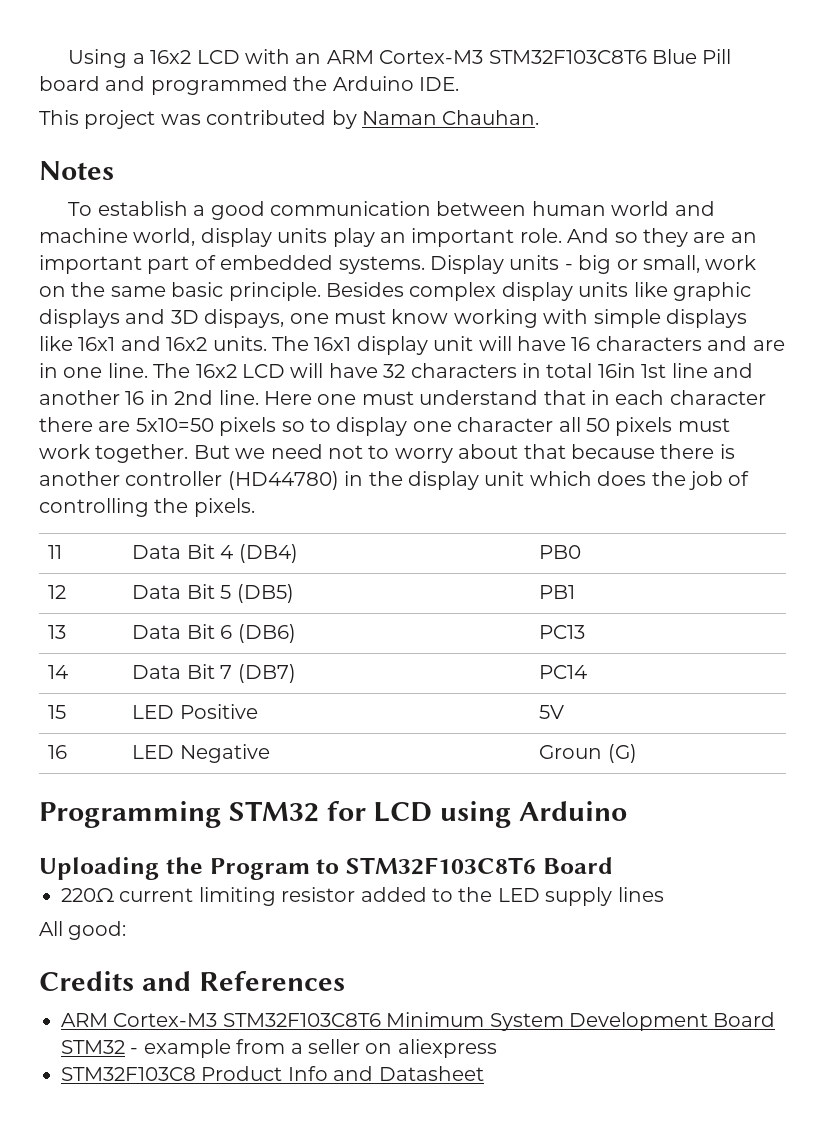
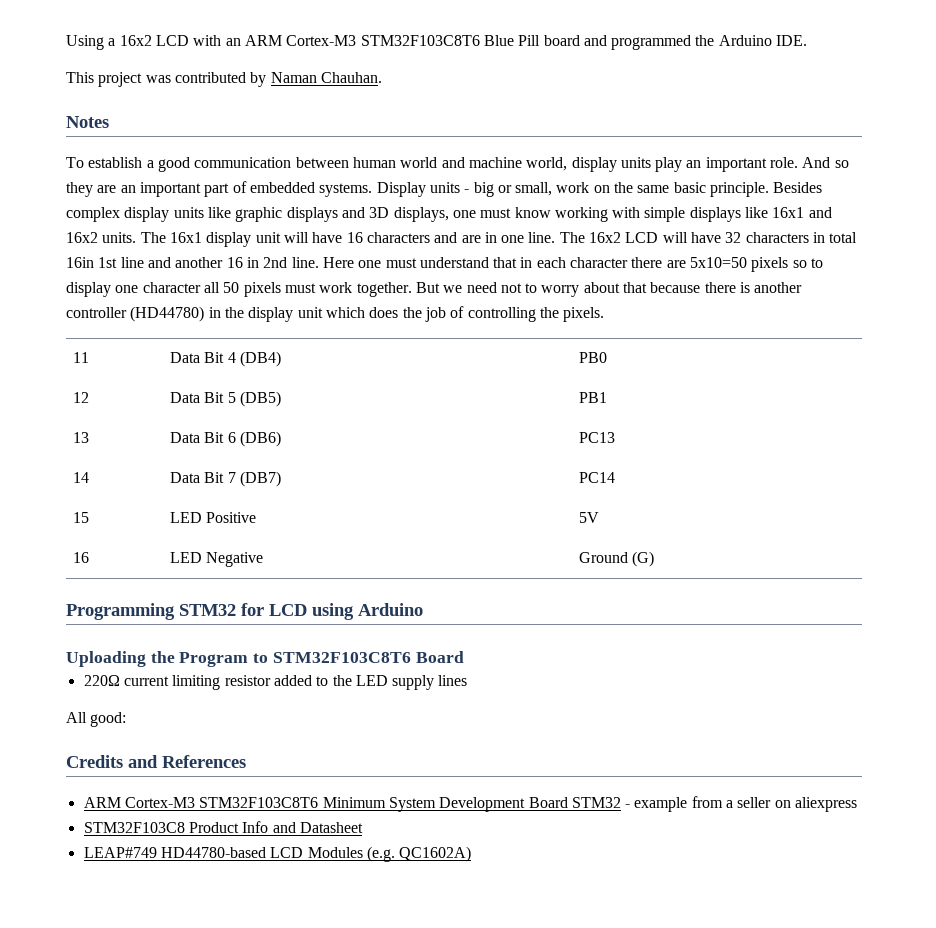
[204,309,285,328] dispays, -> [393,207,449,222] displays,
[539,745,603,759] Groun -> [578,552,628,563] Ground
(484, 1073) none -> [83,846,472,862] // LEAP#749 HD44780-based LCD Modules (e.g. QC1602A)

